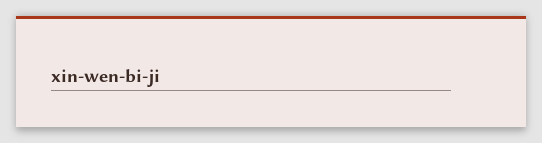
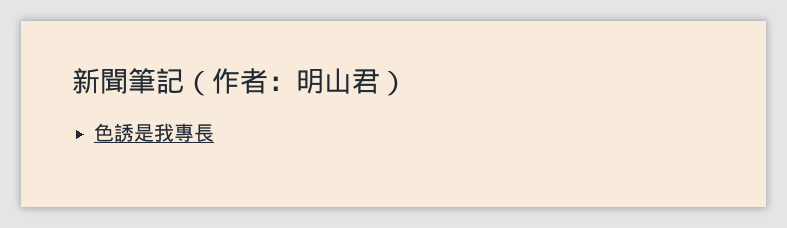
[51,69,160,87] xin-wen-bi-ji -> [72,68,408,96] [94,123,214,143] 新聞筆記（作者：明山君） // 色誘是我專長

